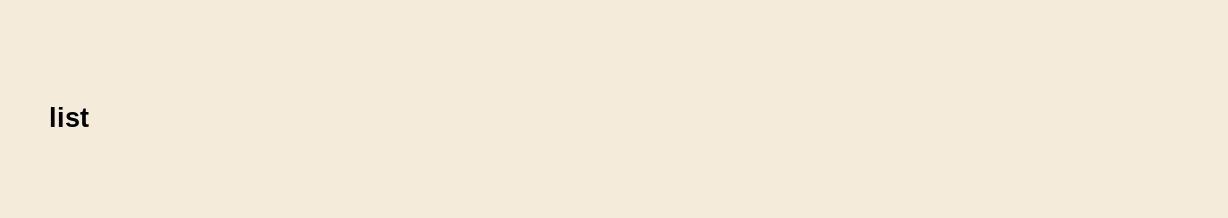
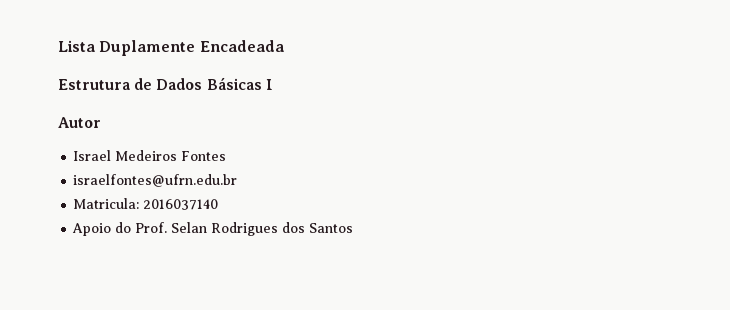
[49,107,89,127] list -> [58,40,285,56] [58,77,273,90] [58,117,101,128] [73,150,227,161] [73,174,238,187] [73,198,219,210] [72,222,354,236] Lista Duplamente Encadeada // Estrutura de Dados Básicas I // Autor // Israel Medeiros Fontes // israelfontes@ufrn.edu.br // Matricula: 2016037140 // Apoio do Prof. Selan Rodrigues dos Santos

